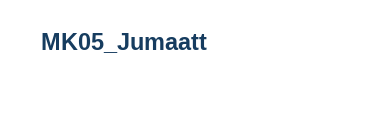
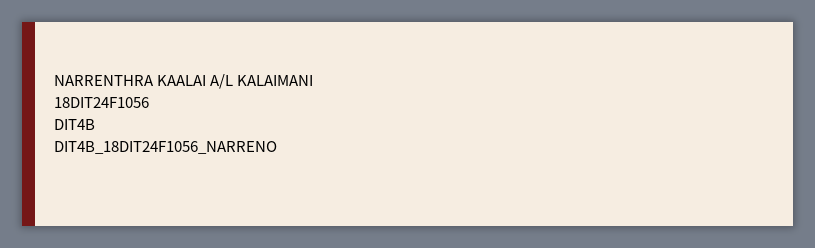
[41,33,207,53] MK05_Jumaatt -> [54,74,314,89] [54,97,149,108] [54,119,95,130] [54,141,277,154] NARRENTHRA KAALAI A/L KALAIMANI // 18DIT24F1056 // DIT4B // DIT4B_18DIT24F1056_NARRENO

